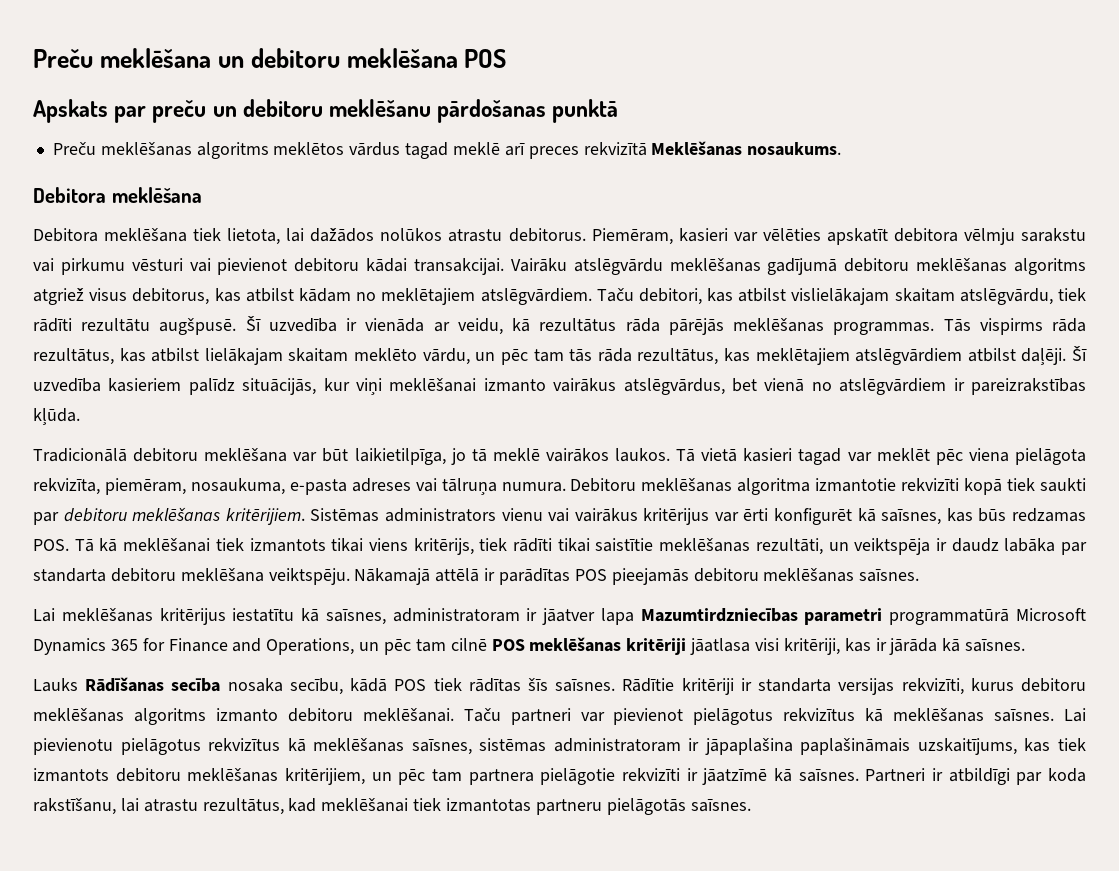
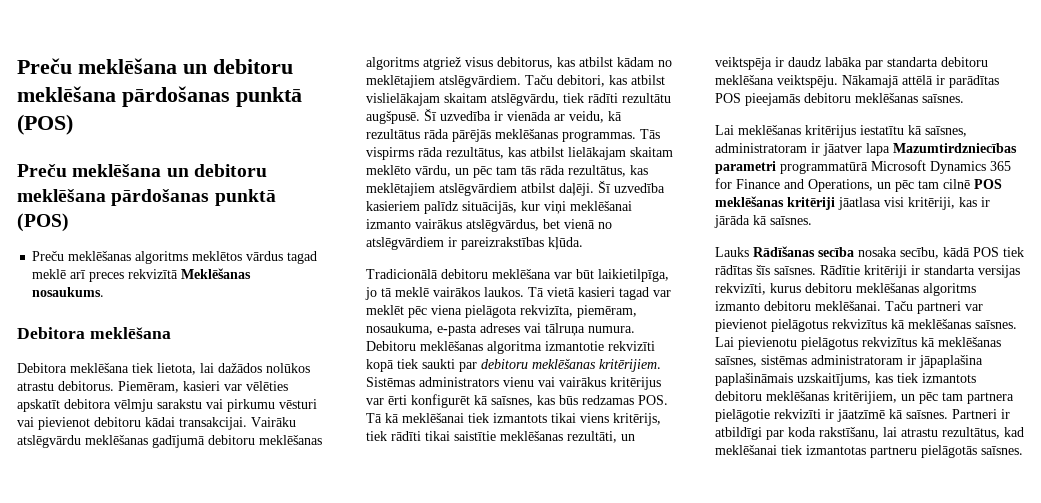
[33,48,507,68] [33,99,619,123] Preču meklēšana un debitoru meklēšana POS // Apskats par preču un debitoru meklēšanu pārdošanas punktā -> [17,58,293,74] [17,86,302,107] [17,114,73,135] [17,164,267,177] [17,189,276,206] [17,213,69,232] Preču meklēšana un debitoru meklēšana pārdošanas punktā (POS) // Preču meklēšana un debitoru meklēšana pārdošanas punktā (POS)

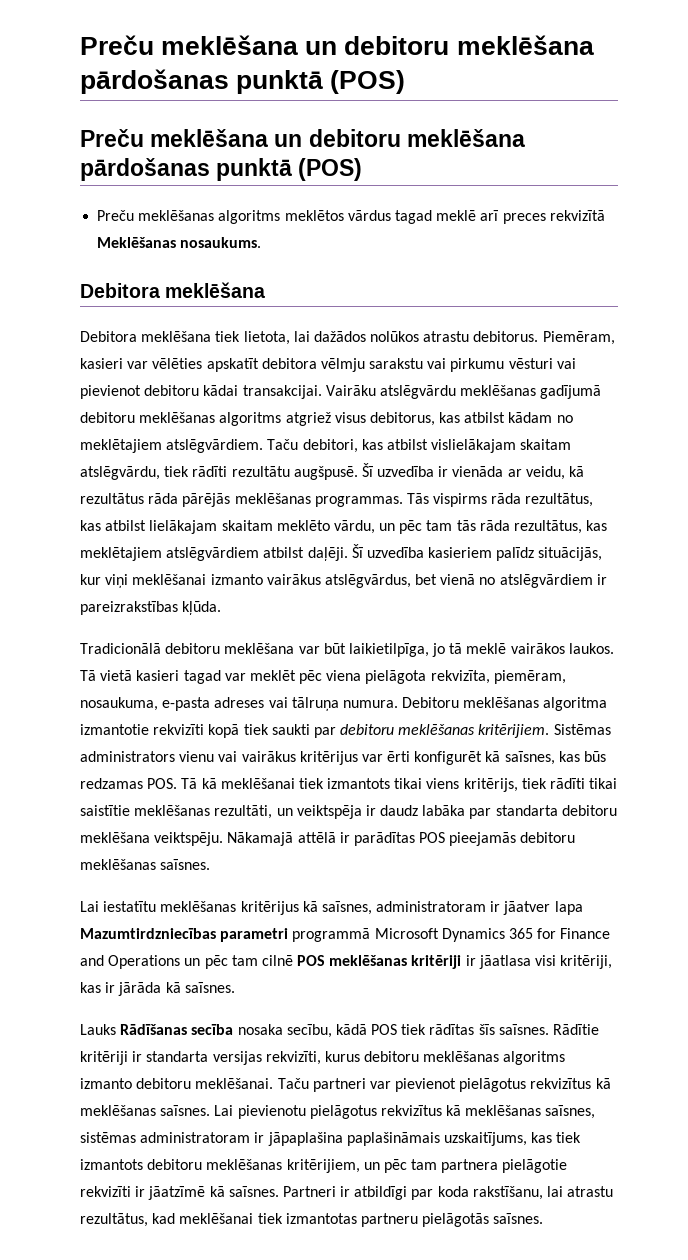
(734, 130) none -> [103,901,157,912] iestatītu
[860,125,904,135] iestatītu -> (299, 908) none
[780,162,868,174] programmatūrā -> [292,928,371,942] programmā
[808,179,873,192] Operations, -> [108,955,181,969] Operations
(835, 203) none -> [465,955,476,966] ir

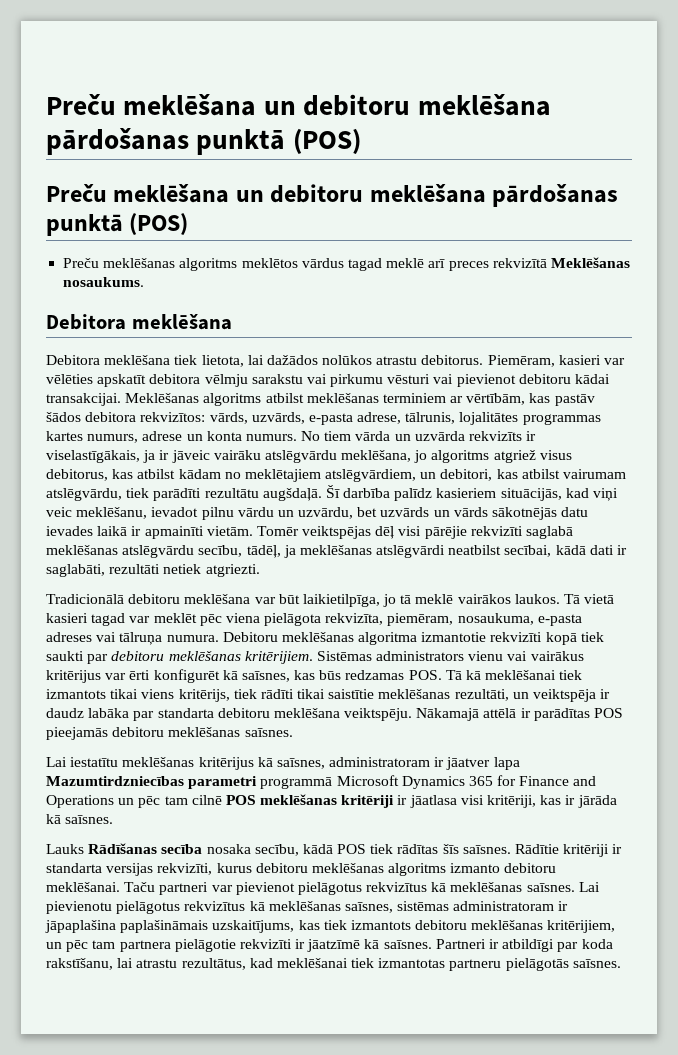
[325,385,602,399] [80,412,216,423] Vairāku atslēgvārdu meklēšanas gadījumā debitoru meklēšanas -> [125,393,595,406] [46,412,601,425] [46,431,537,443] [46,450,428,463] Meklēšanas algoritms atbilst meklēšanas terminiem ar vērtībām, kas pastāv šādos debitora rekvizītos: vārds, uzvārds, e-pasta adrese, tālrunis, lojalitātes programmas kartes numurs, adrese un konta numurs. No tiem vārda un uzvārda rekvizīts ir viselastīgākais, ja ir jāveic vairāku atslēgvārdu meklēšana, jo
[166,439,299,453] atslēgvārdiem. Taču -> [325,469,437,482] atslēgvārdiem, un
[431,439,572,453] [80,463,585,480] [80,493,594,507] [80,520,608,534] [80,544,603,561] [80,574,607,588] [80,601,222,615] vislielākajam skaitam atslēgvārdu, tiek rādīti rezultātu augšpusē. Šī uzvedība ir vienāda ar veidu, kā rezultātus rāda pārējās meklēšanas programmas. Tās vispirms rāda rezultātus, kas atbilst lielākajam skaitam meklēto vārdu, un pēc tam tās rāda rezultātus, kas meklētajiem atslēgvārdiem atbilst daļēji. Šī uzvedība kasieriem palīdz situācijās, kur viņi meklēšanai izmanto vairākus atslēgvārdus, bet vienā no atslēgvārdiem ir pareizrakstības kļūda. -> [563,469,627,479] [46,485,619,501] [46,507,589,520] [46,526,574,539] [46,545,628,558] [46,564,260,577] vairumam atslēgvārdu, tiek parādīti rezultātu augšdaļā. Šī darbība palīdz kasieriem situācijās, kad viņi veic meklēšanu, ievadot pilnu vārdu un uzvārdu, bet uzvārds un vārds sākotnējās datu ievades laikā ir apmainīti vietām. Tomēr veiktspējas dēļ visi pārējie rekvizīti saglabā meklēšanas atslēgvārdu secību, tādēļ, ja meklēšanas atslēgvārdi neatbilst secībai, kādā dati ir saglabāti, rezultāti netiek atgriezti.

